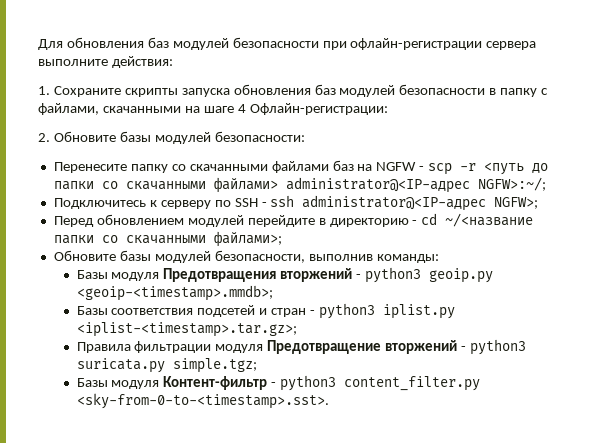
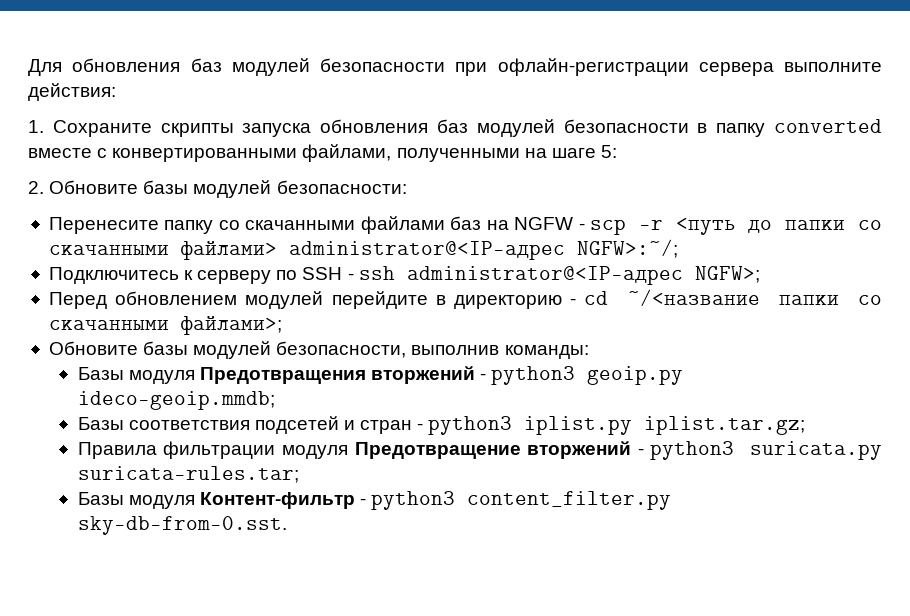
[541,88,549,95] [38,103,388,115] с файлами, скачанными на шаге 4 Офлайн-регистрации: -> [773,119,882,133] [28,144,617,162] converted вместе с конвертированными файлами, полученными на шаге 5:
[76,285,273,301] <geoip-<timestamp>.mmdb>; -> [77,391,275,410] ideco-geoip.mmdb;
[76,322,297,337] <iplist-<timestamp>.tar.gz>; -> [644,416,806,435] iplist.tar.gz;
[172,358,257,373] simple.tgz; -> [77,466,299,483] suricata-rules.tar;
[76,393,329,409] <sky-from-0-to-<timestamp>.sst>. -> [77,516,287,535] sky-db-from-0.sst.

